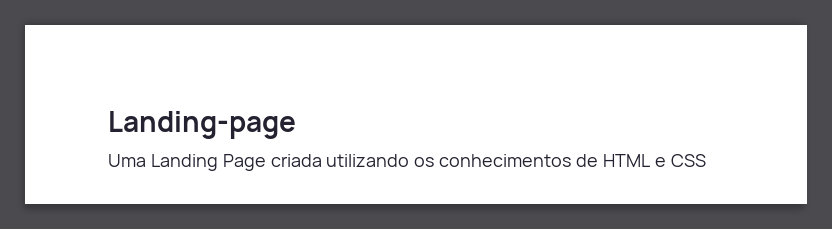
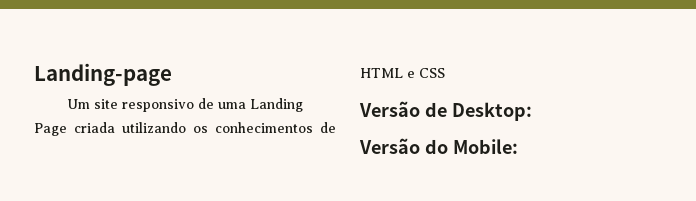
[108,154,146,167] Uma -> [67,98,247,112] Um site responsivo de uma
(706, 160) none -> [359,101,532,121] [359,138,518,154] // Versão de Desktop: // Versão do Mobile:

